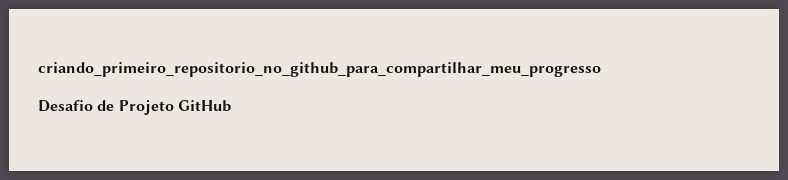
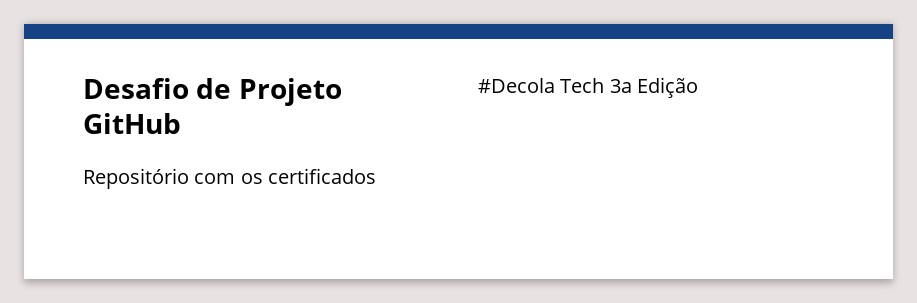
[38,62,601,77] criando_primeiro_repositorio_no_github_para_compartilhar_meu_progresso // -> (83, 88) none
(231, 106) none -> [83,168,376,189] [478,77,698,98] // Repositório com os certificados #Decola Tech 3a Edição

